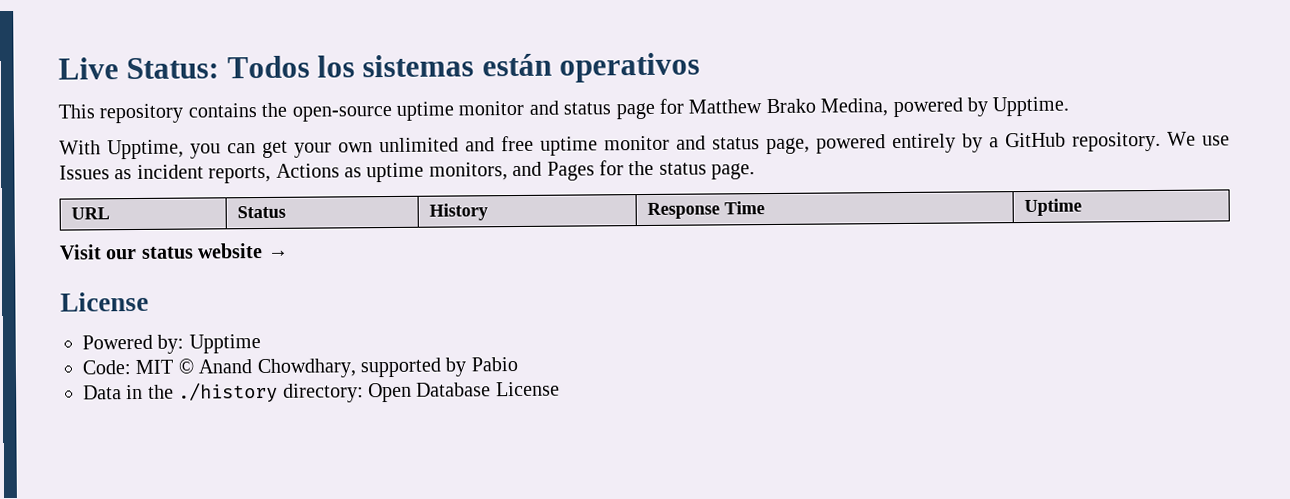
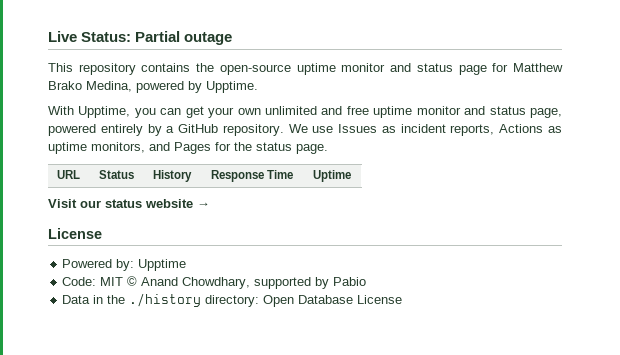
[226,52,701,83] Todos los sistemas están operativos -> [135,31,233,45] Partial outage

